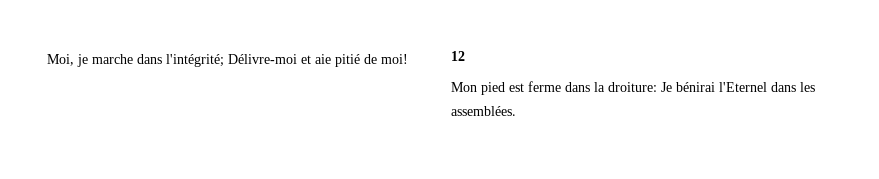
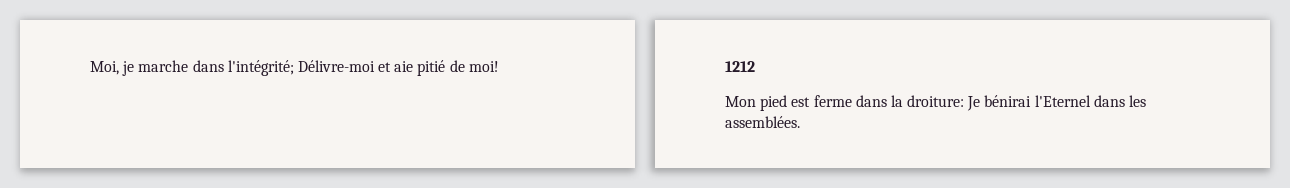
[451,51,465,61] 12 -> [725,61,755,72] 1212

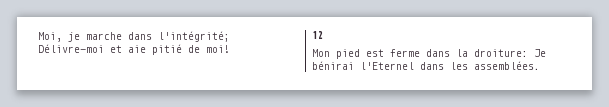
[725,61,755,72] 1212 -> [312,31,324,39] 12

